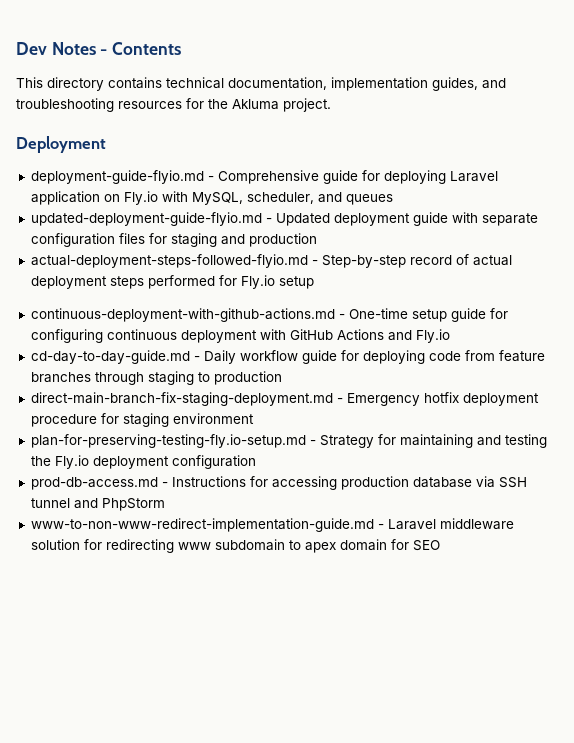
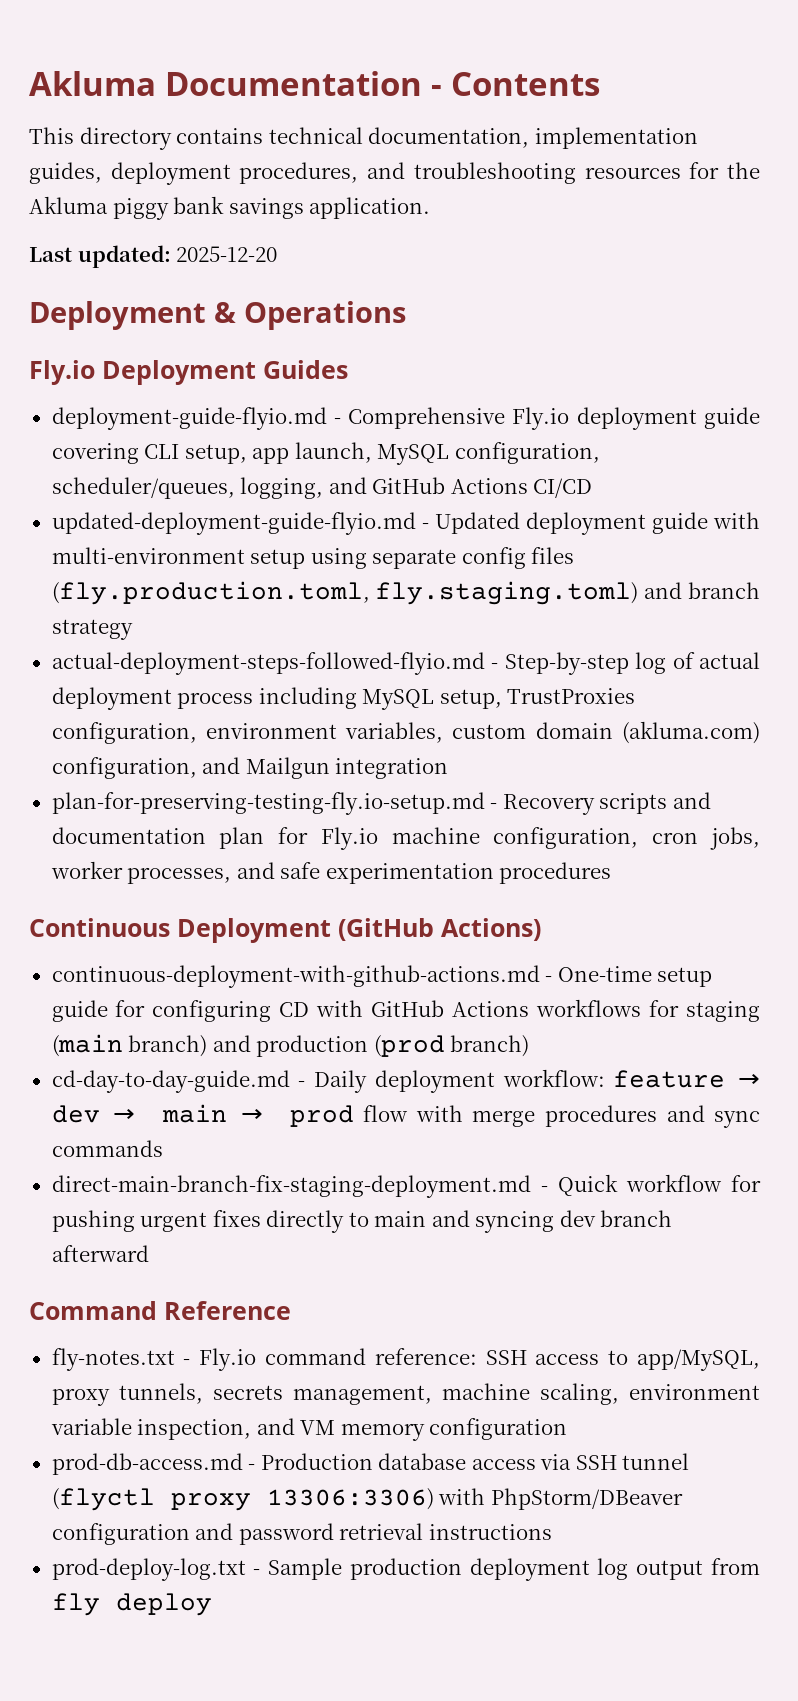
[16,42,96,55] Dev Notes -> [29,71,422,96] Akluma Documentation
(478, 84) none -> [110,162,359,185] deployment procedures,
[283,98,331,112] [16,136,106,153] [30,170,498,184] [30,191,393,205] project. // Deployment // deployment-guide-flyio.md - Comprehensive guide for deploying Laravel application on Fly.io with MySQL, scheduler, and queues -> [112,196,431,220] [29,245,278,268] [29,301,406,330] [29,360,348,385] [51,407,760,430] [51,442,600,465] [51,477,593,499] piggy bank savings application. // Last updated: 2025-12-20 // Deployment & Operations // Fly.io Deployment Guides // deployment-guide-flyio.md - Comprehensive Fly.io deployment guide covering CLI setup, app launch, MySQL configuration, scheduler/queues, logging, and GitHub Actions CI/CD
[481,213,538,226] [30,233,317,247] separate configuration files for staging and production -> [51,547,575,569] [51,581,761,605] [51,619,133,640] multi-environment setup using separate config files (fly.production.toml, fly.staging.toml) and branch strategy
[409,255,452,265] record -> [635,652,667,674] log
[109,275,314,289] steps performed for Fly.io setup -> [177,687,636,710] [51,721,760,744] [51,757,449,779] [51,792,711,815] [51,827,760,850] [50,861,612,884] [29,918,541,943] process including MySQL setup, TrustProxies configuration, environment variables, custom domain (akluma.com) configuration, and Mailgun integration // plan-for-preserving-testing-fly.io-setup.md - Recovery scripts and documentation plan for Fly.io machine configuration, cron jobs, worker processes, and safe experimentation procedures // Continuous Deployment (GitHub Actions)
[106,329,257,343] continuous deployment -> [279,1002,310,1017] CD
[387,329,450,343] [30,350,545,364] [30,371,282,385] [30,392,539,406] [30,413,254,427] [30,434,547,448] [30,455,256,469] [30,476,527,490] [30,498,165,511] [30,518,514,532] [30,539,440,553] and Fly.io // cd-day-to-day-guide.md - Daily workflow guide for deploying code from feature branches through staging to production // direct-main-branch-fix-staging-deployment.md - Emergency hotfix deployment procedure for staging environment // plan-for-preserving-testing-fly.io-setup.md - Strategy for maintaining and testing the Fly.io deployment configuration // prod-db-access.md - Instructions for accessing production database via SSH tunnel and PhpStorm // www-to-non-www-redirect-implementation-guide.md - Laravel middleware solution for redirecting www subdomain to apex domain for SEO -> [536,999,761,1022] [51,1034,530,1057] [51,1069,760,1093] [51,1104,760,1128] [51,1140,163,1157] [51,1174,762,1198] [51,1210,673,1233] [51,1245,149,1262] [29,1301,291,1320] [51,1348,760,1371] [51,1383,760,1406] [50,1418,568,1441] [51,1453,690,1475] [51,1488,683,1511] [51,1523,552,1545] [51,1558,761,1581] [51,1593,212,1616] workflows for staging (main branch) and production (prod branch) // cd-day-to-day-guide.md - Daily deployment workflow: feature → dev → main → prod flow with merge procedures and sync commands // direct-main-branch-fix-staging-deployment.md - Quick workflow for pushing urgent fixes directly to main and syncing dev branch afterward // Command Reference // fly-notes.txt - Fly.io command reference: SSH access to app/MySQL, proxy tunnels, secrets management, machine scaling, environment variable inspection, and VM memory configuration // prod-db-access.md - Production database access via SSH tunnel (flyctl proxy 13306:3306) with PhpStorm/DBeaver configuration and password retrieval instructions // prod-deploy-log.txt - Sample production deployment log output from fly deploy

